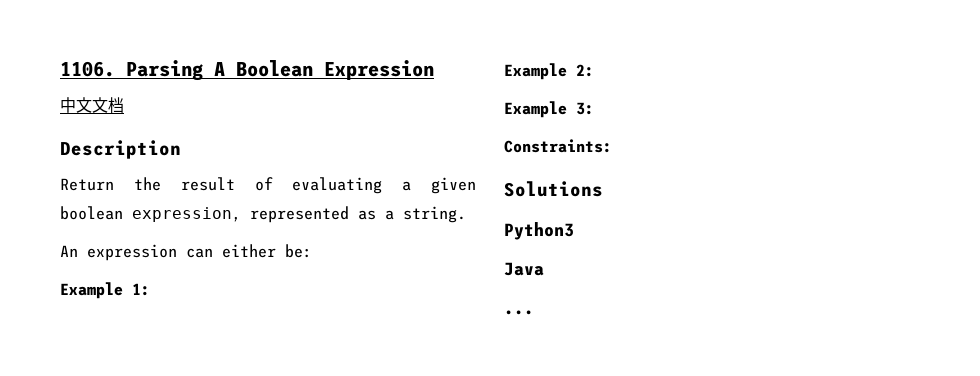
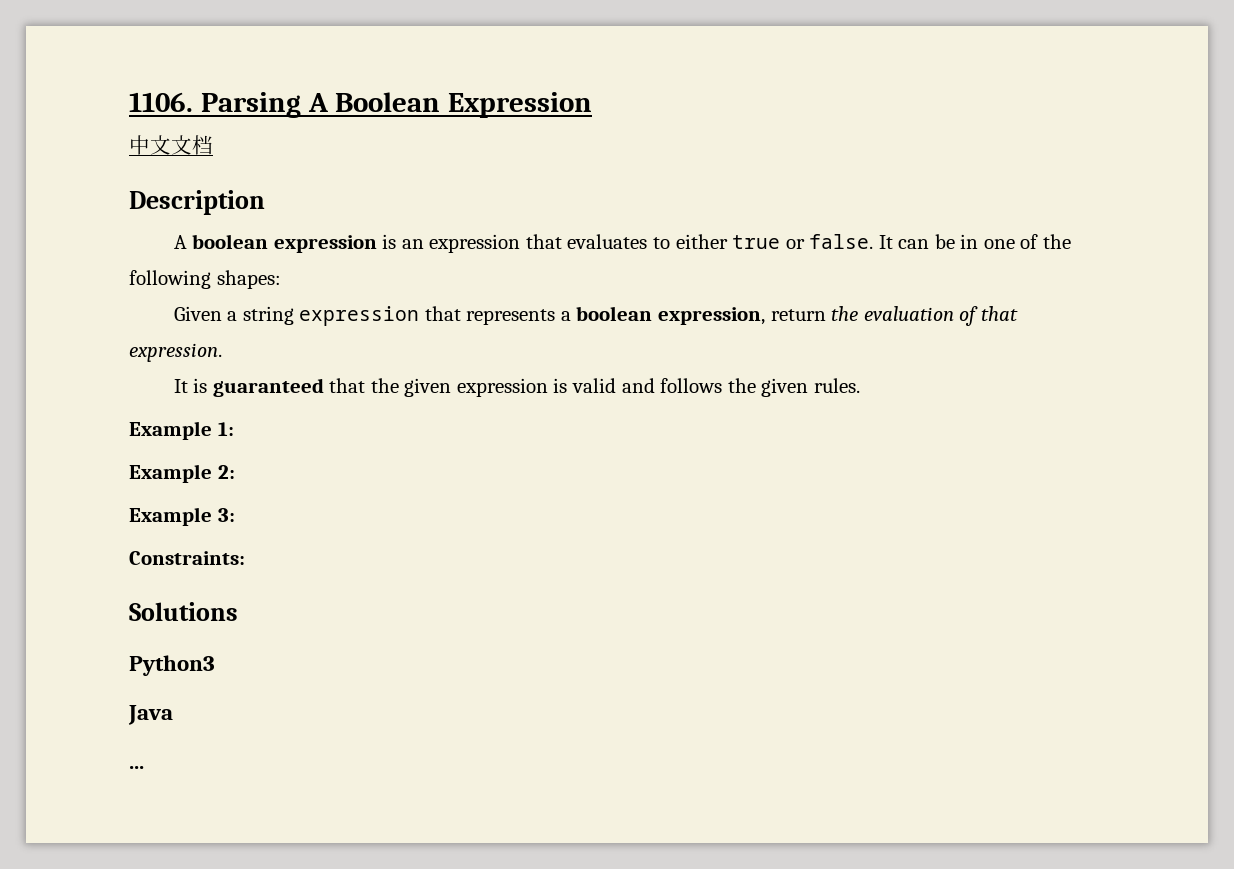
[60,177,476,194] [60,206,466,223] [60,244,312,261] Return the result of evaluating a given boolean expression, represented as a string. // An expression can either be: -> [173,234,1071,253] [129,270,281,289] [173,306,1018,326] [129,343,222,362] [173,378,860,397] A boolean expression is an expression that evaluates to either true or false. It can be in one of the following shapes: // Given a string expression that represents a boolean expression, return the evaluation of that expression. // It is guaranteed that the given expression is valid and follows the given rules.

